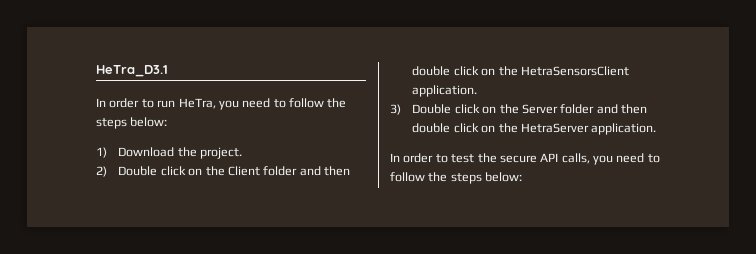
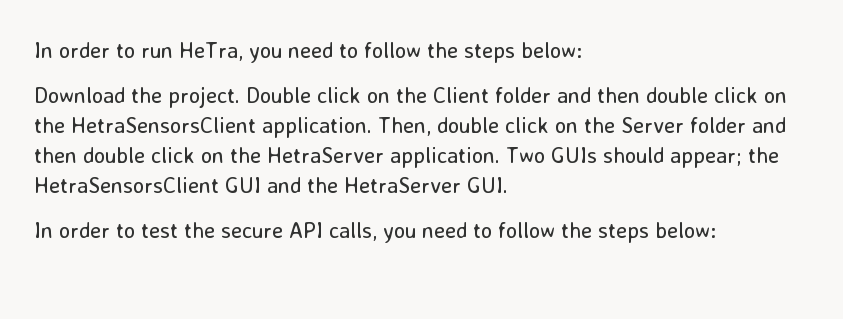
[96,65,168,77] HeTra_D3.1 // -> (34, 50) none
[96,147,107,158] 1) -> (582, 50) none
[96,166,107,177] // 2) -> (240, 97) none
[390,104,452,115] // 3) Double -> [378,117,499,136] Then, double
(657, 129) none -> [506,147,779,168] [34,177,508,193] Two GUIs should appear; the HetraSensorsClient GUI and the HetraServer GUI.

